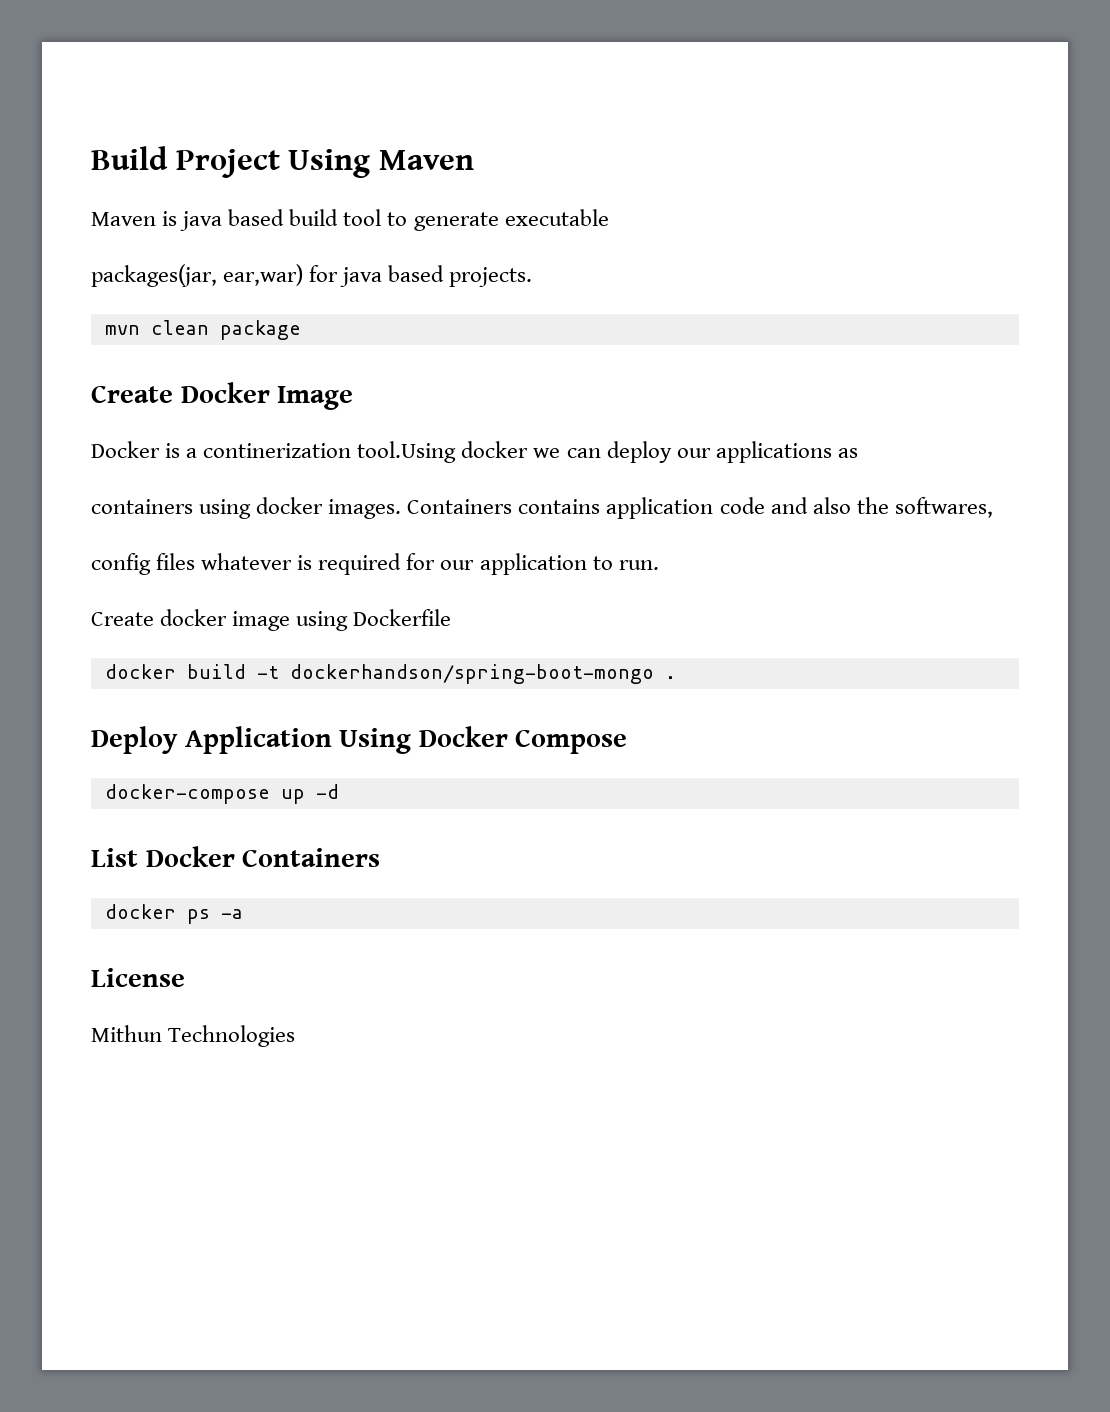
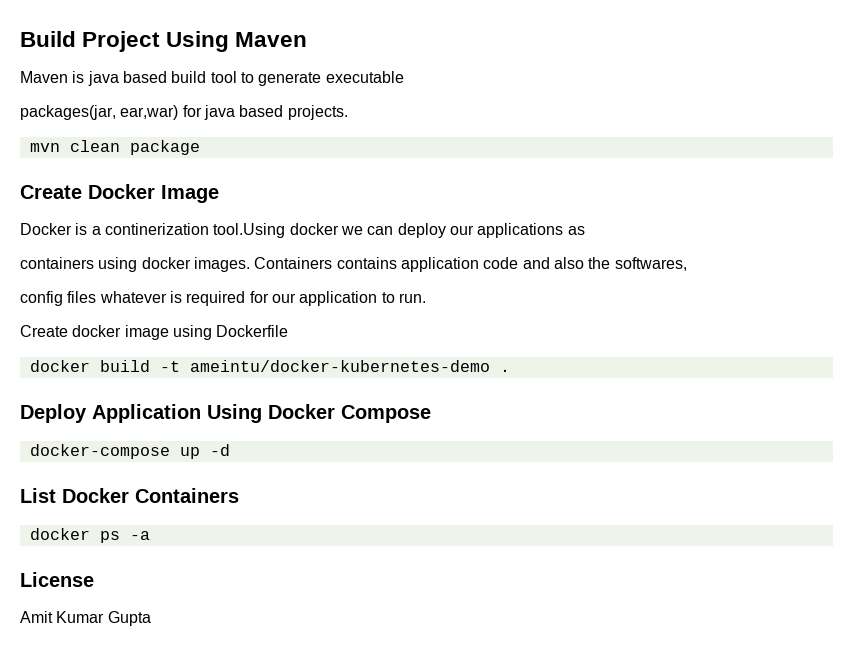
[289,664,654,684] dockerhandson/spring-boot-mongo -> [189,360,490,372] ameintu/docker-kubernetes-demo
[91,1025,296,1047] Mithun Technologies -> [20,611,151,626] Amit Kumar Gupta

